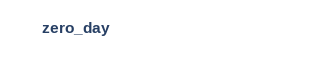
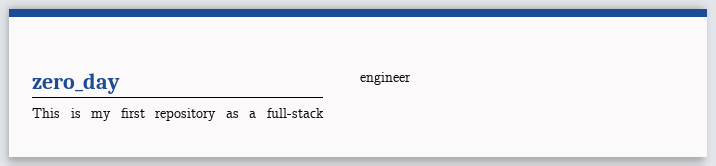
(110, 29) none -> [32,108,324,121] [360,72,411,85] // This is my first repository as a full-stack engineer

